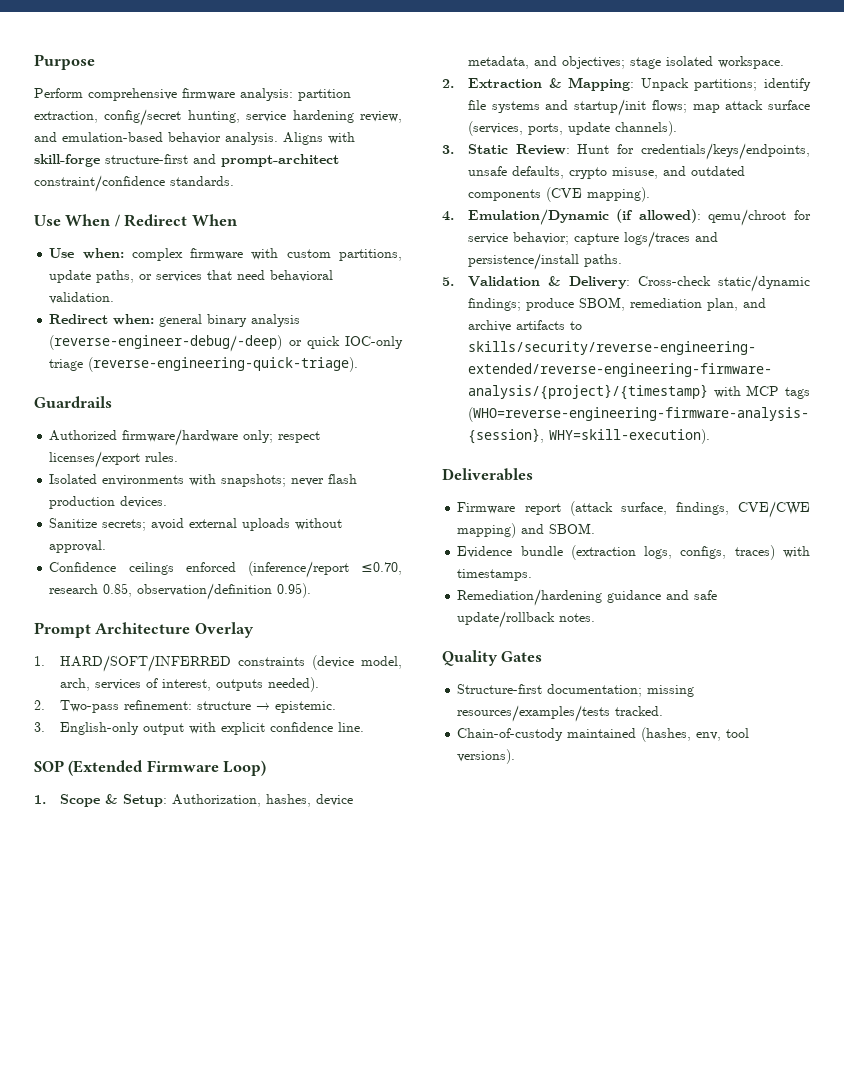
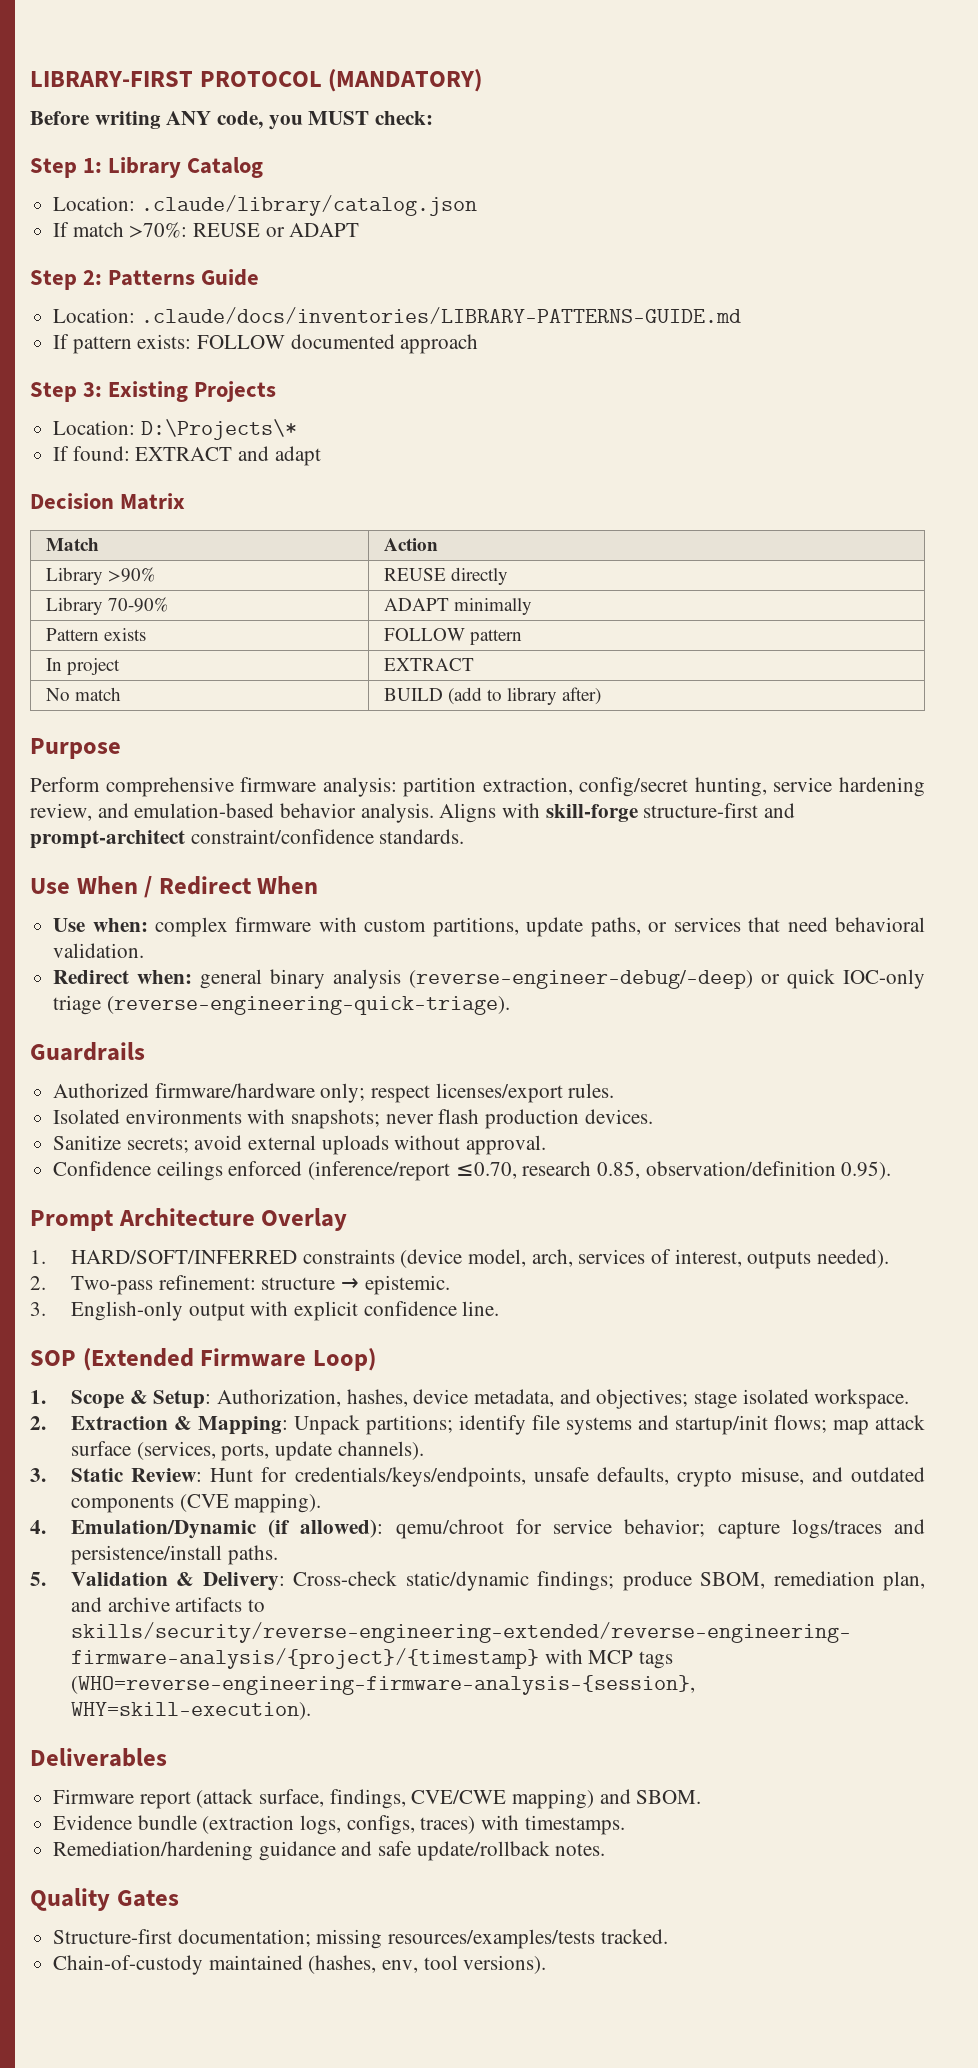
(34, 62) none -> [30,69,483,92] [30,111,434,130] [30,157,264,178] [53,195,477,216] [53,222,360,238] [30,269,260,290] [53,307,741,324] [53,334,479,354] [30,381,277,402] [53,419,297,440] [53,446,321,466] [30,493,186,510] [45,538,99,551] [383,538,438,551] [45,567,155,585] [383,567,508,585] [45,597,168,615] [383,598,532,615] [45,628,146,641] [383,628,522,645] [45,658,120,675] [383,658,474,671] [45,687,121,701] [383,687,602,705] LIBRARY-FIRST PROTOCOL (MANDATORY) // Before writing ANY code, you MUST check: // Step 1: Library Catalog // Location: .claude/library/catalog.json // If match >70%: REUSE or ADAPT // Step 2: Patterns Guide // Location: .claude/docs/inventories/LIBRARY-PATTERNS-GUIDE.md // If pattern exists: FOLLOW documented approach // Step 3: Existing Projects // Location: D:\Projects\* // If found: EXTRACT and adapt // Decision Matrix // Match | Action // Library >90% | REUSE directly // Library 70-90% | ADAPT minimally // Pattern exists | FOLLOW pattern // In project | EXTRACT // No match | BUILD (add to library after) //

